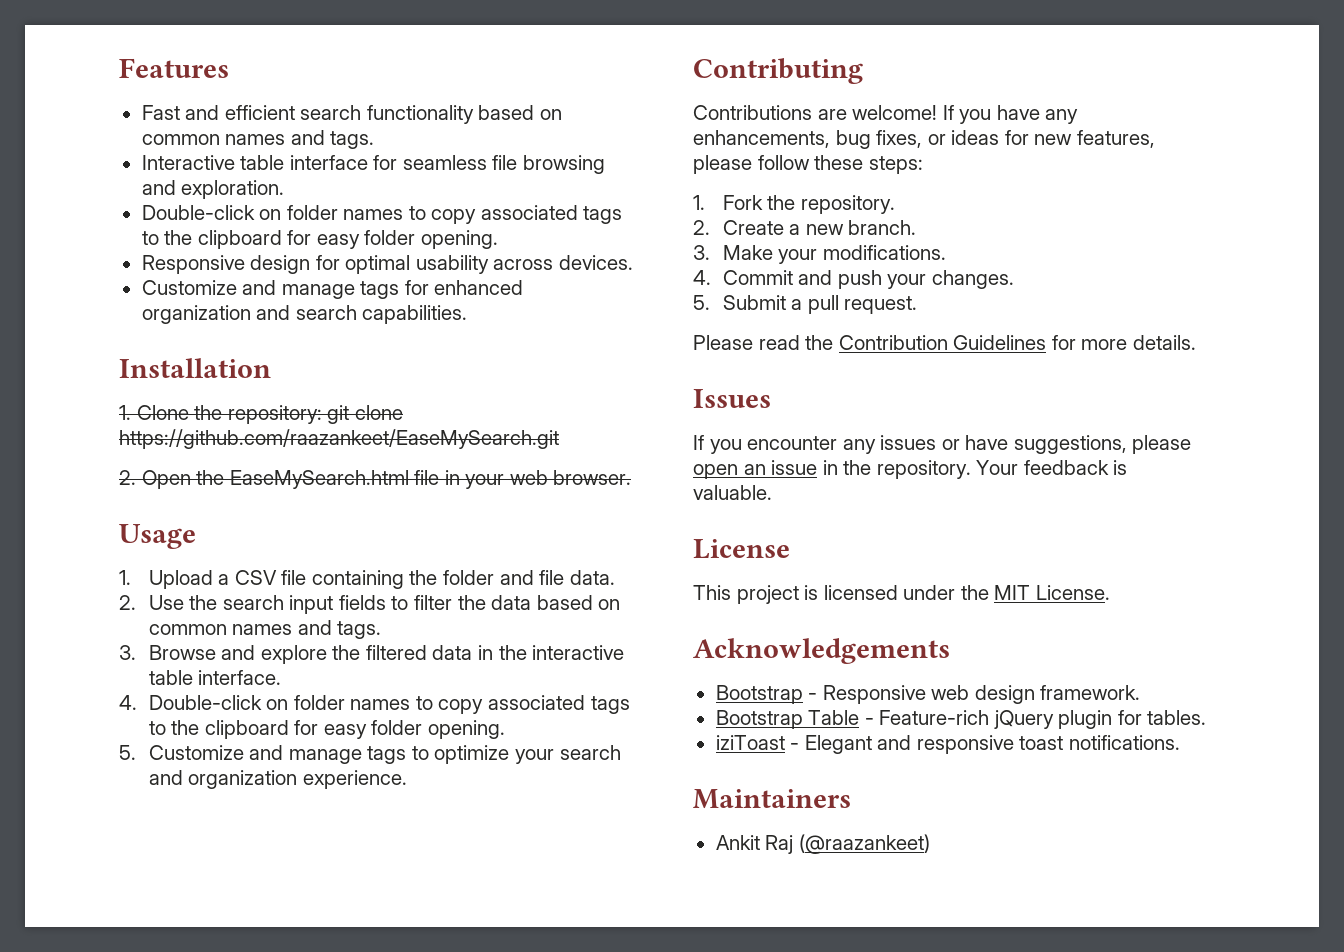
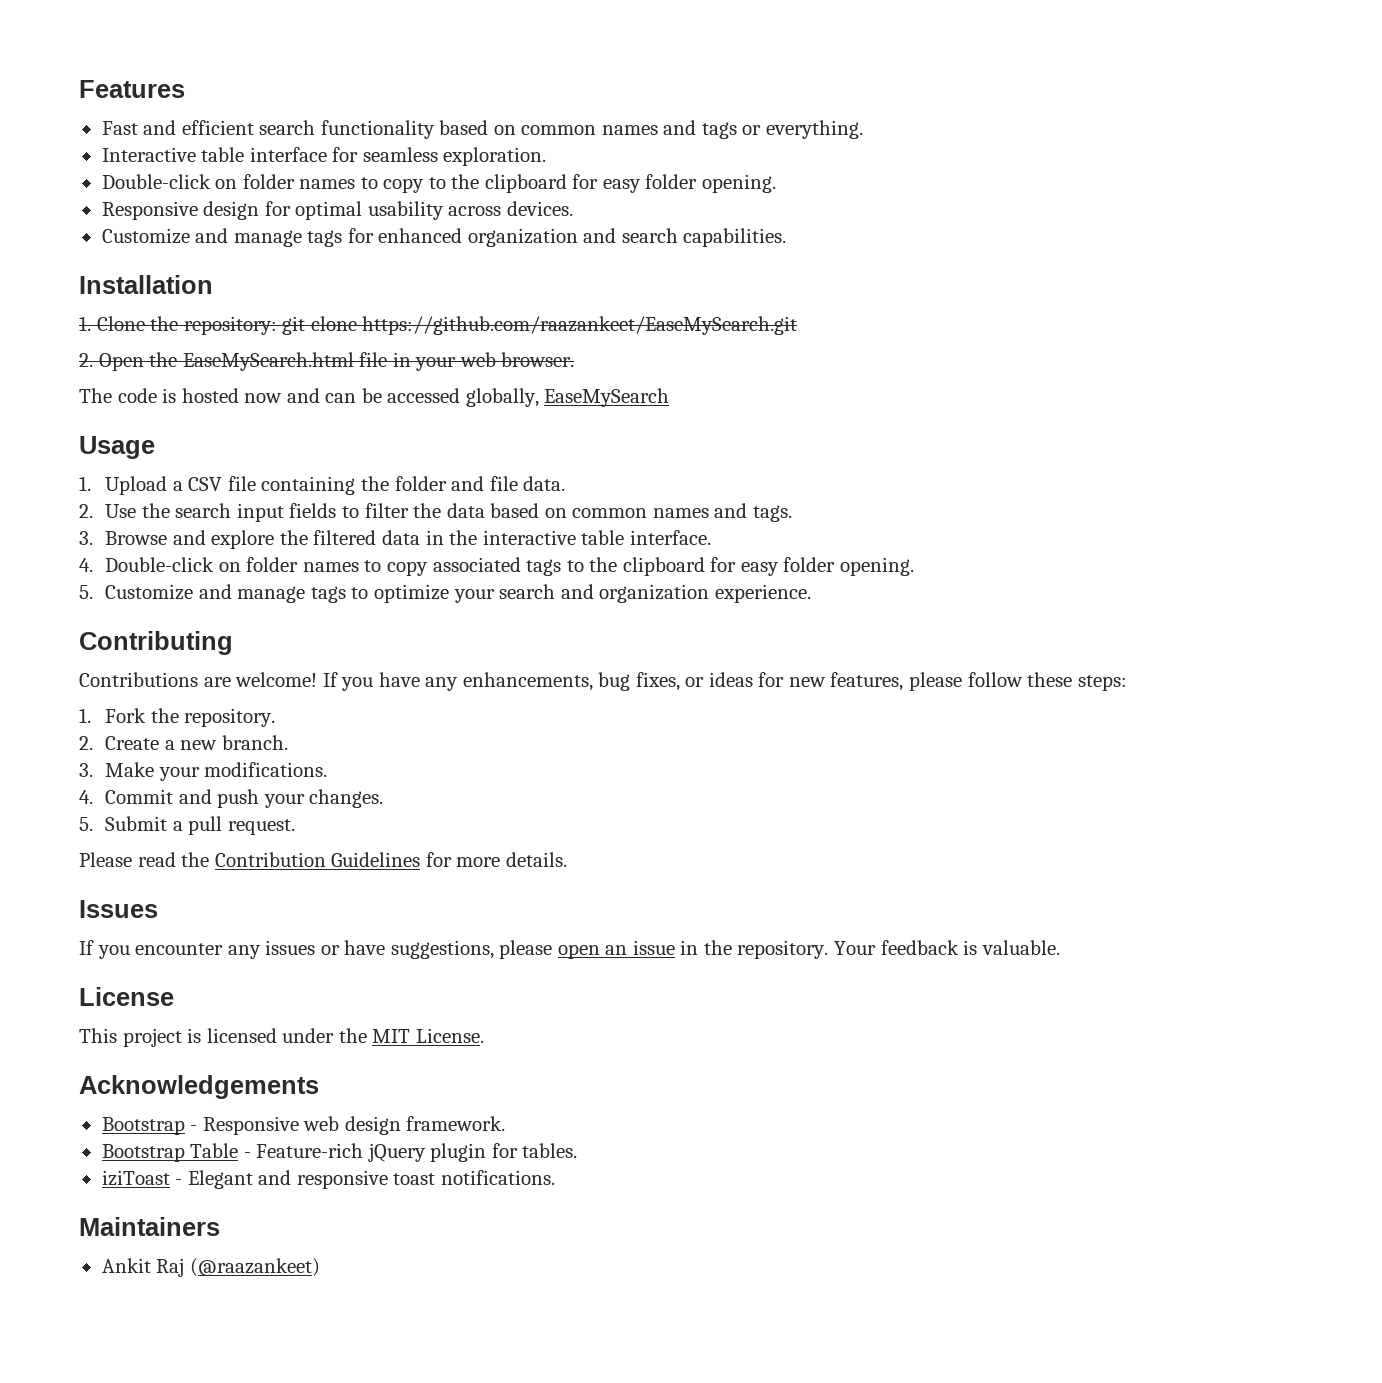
[330,131,375,149] tags. -> [701,120,863,139] tags or everything.
[492,155,605,174] [141,180,176,195] file browsing and -> (438, 154) none
[480,205,623,224] associated tags -> (425, 185) none
(632, 477) none -> [79,388,670,407] // The code is hosted now and can be accessed globally, EaseMySearch

